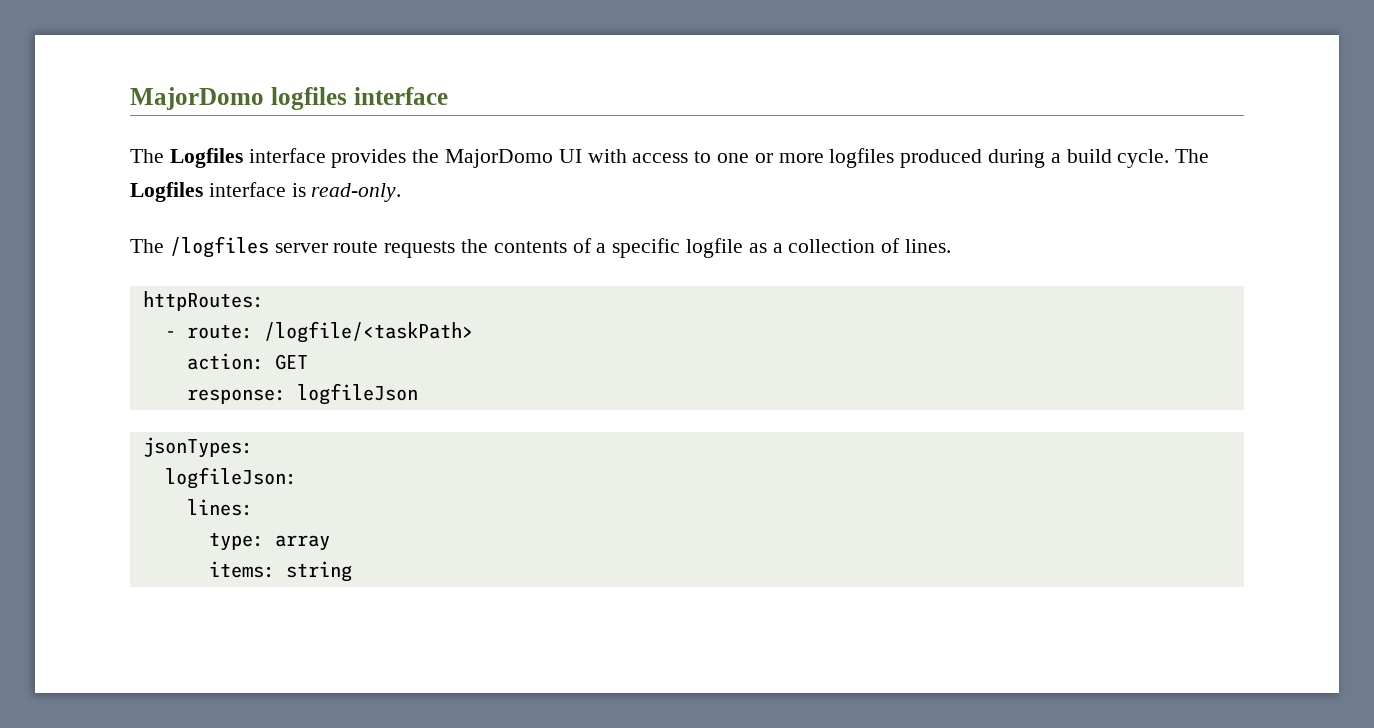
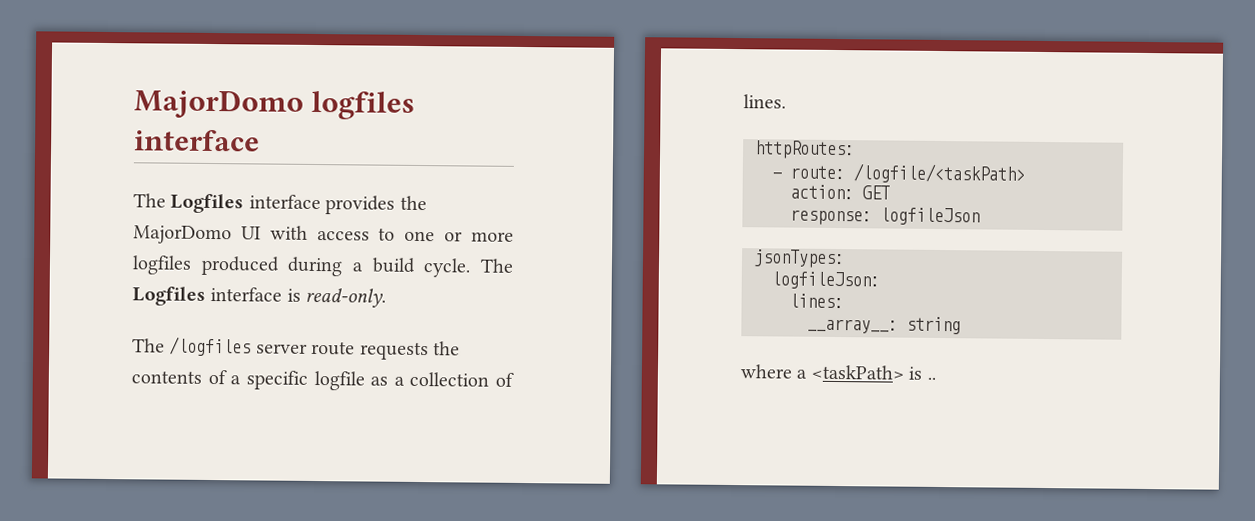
[208,532,330,551] [208,561,352,582] type: array // items: string -> [807,316,961,335] [740,364,936,380] __array__: string // where a <taskPath> is ..

